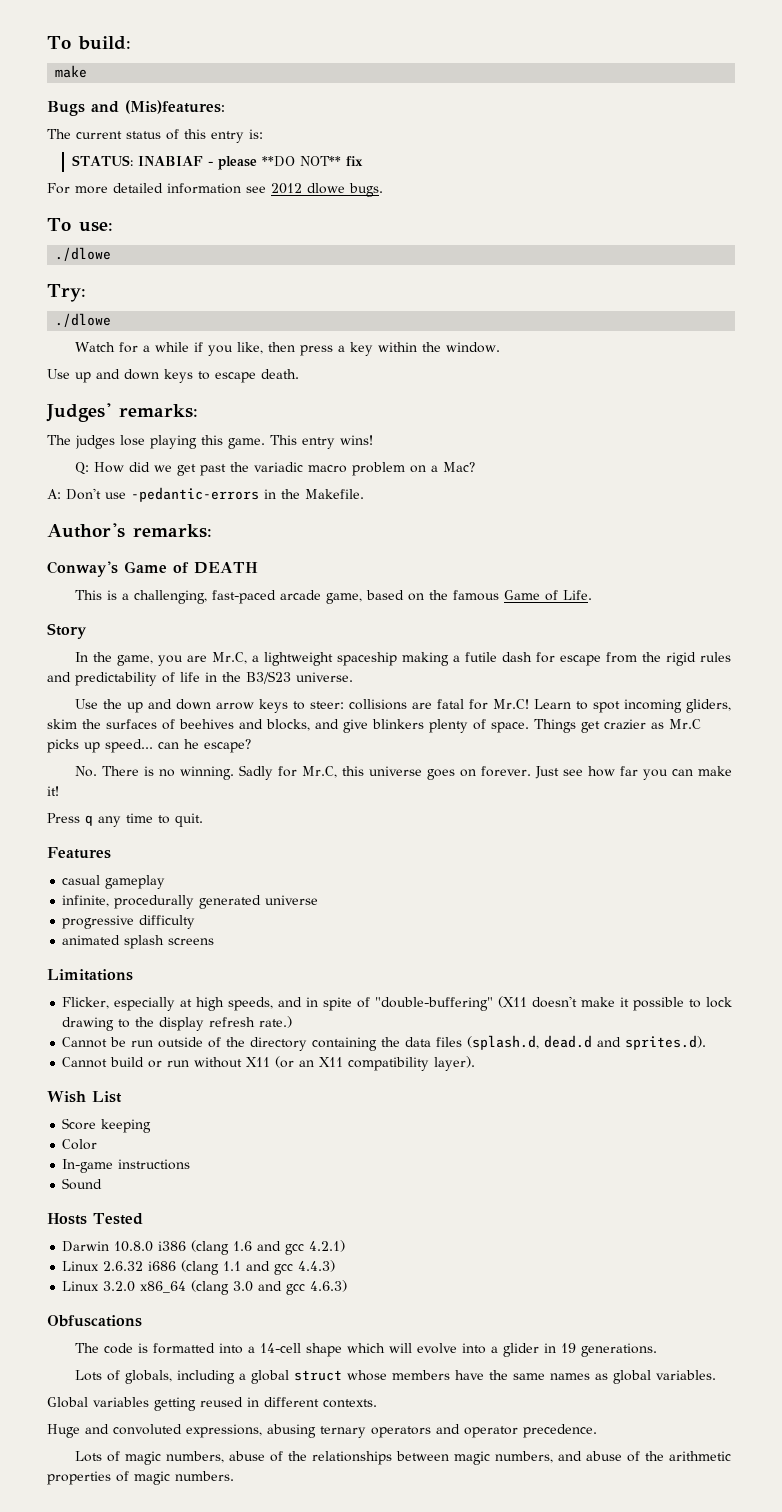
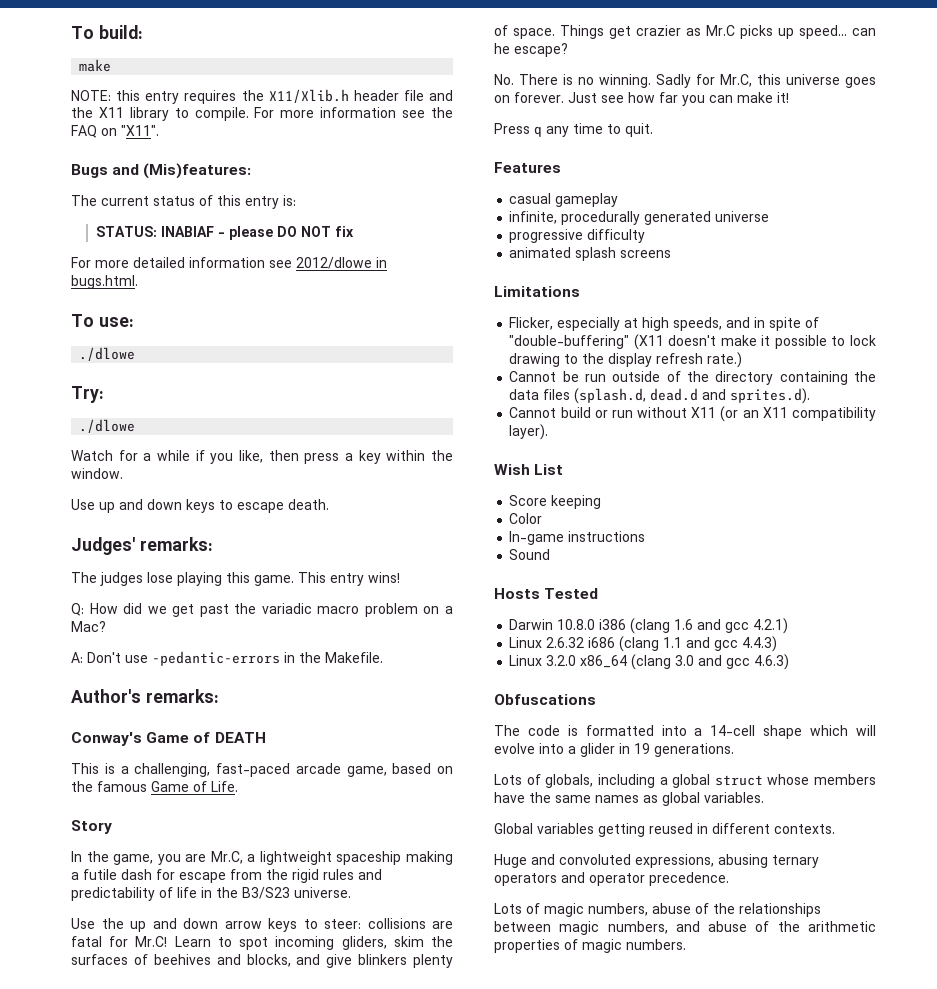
(88, 71) none -> [71,89,453,104] [71,107,453,121] [71,125,159,138] // NOTE: this entry requires the X11/Xlib.h header file and the X11 library to compile. For more information see the FAQ on "X11".
[262,156,342,167] **DO NOT** -> [277,226,332,237] DO NOT
[271,183,383,197] 2012 dlowe bugs. -> [296,257,387,269] [71,275,138,289] 2012/dlowe in bugs.html.

